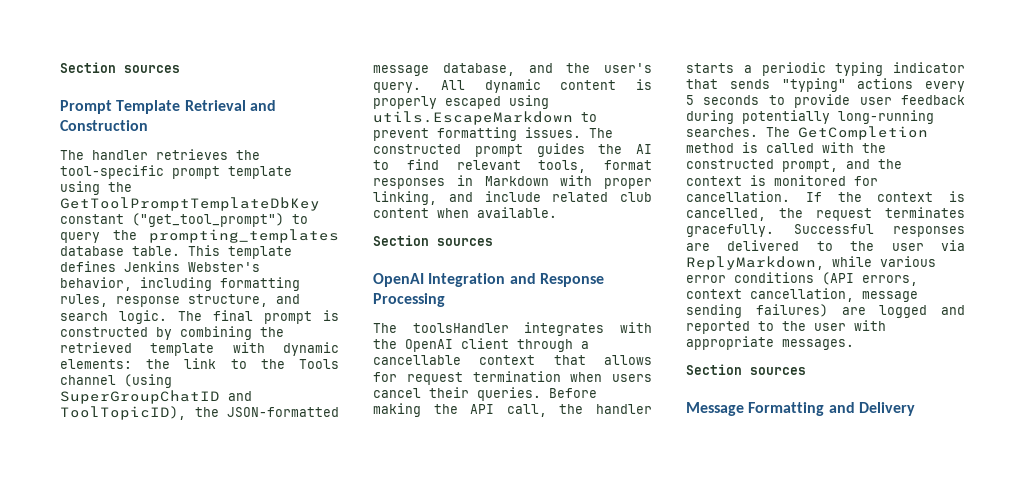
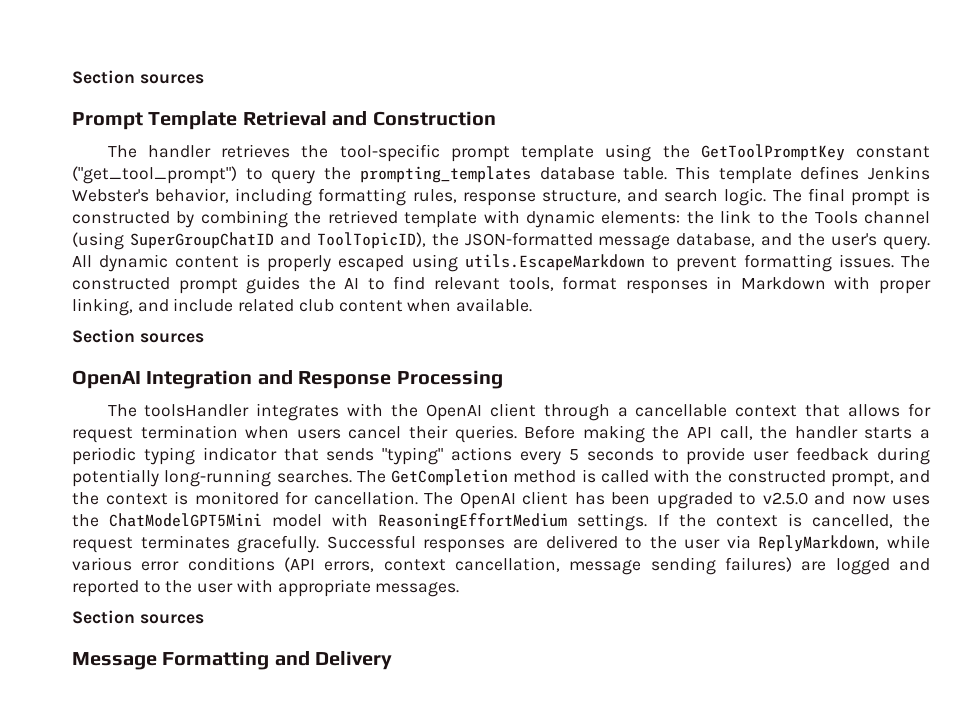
[60,197,320,211] GetToolPromptTemplateDbKey -> [700,144,845,161] GetToolPromptKey
(790, 196) none -> [424,491,930,509] [72,513,648,531] The OpenAI client has been upgraded to v2.5.0 and now uses the ChatModelGPT5Mini model with ReasoningEffortMedium settings.

